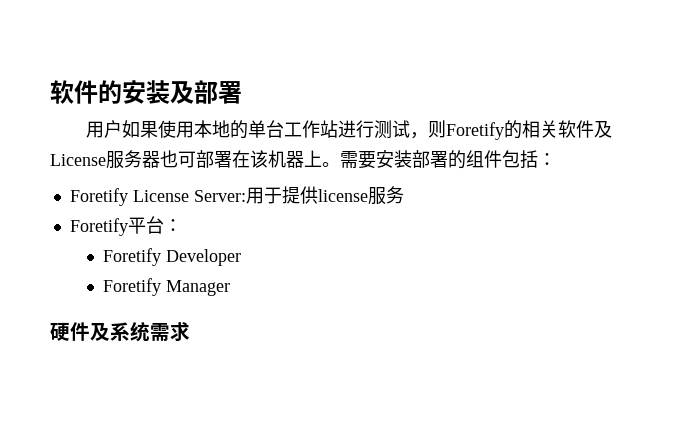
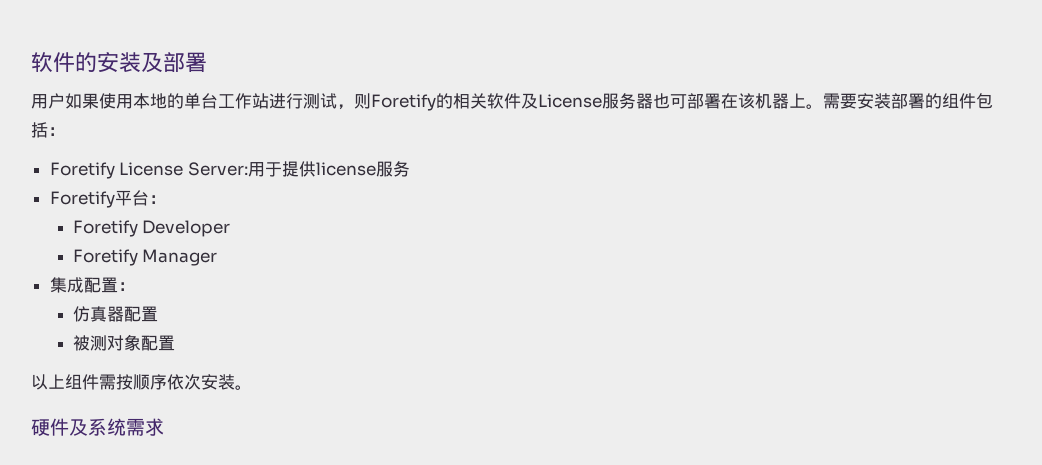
(230, 288) none -> [49,277,135,293] [72,306,158,322] [72,334,175,351] [31,374,252,390] // 集成配置： // 仿真器配置 // 被测对象配置 // 以上组件需按顺序依次安装。

